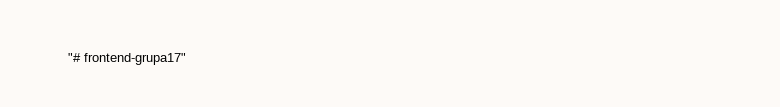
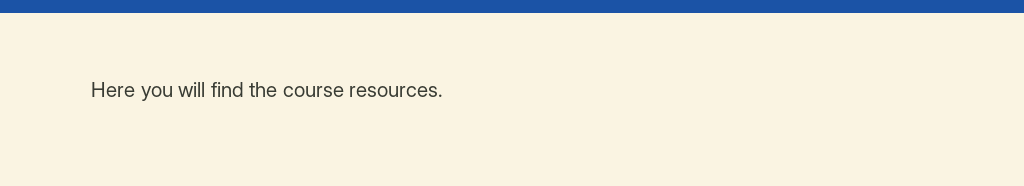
[68,53,186,65] "# frontend-grupa17" -> [91,82,444,101] Here you will find the course resources.

